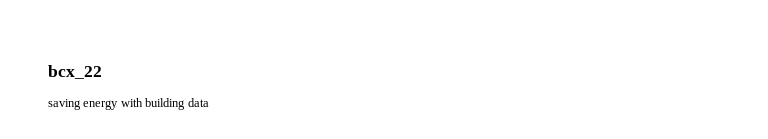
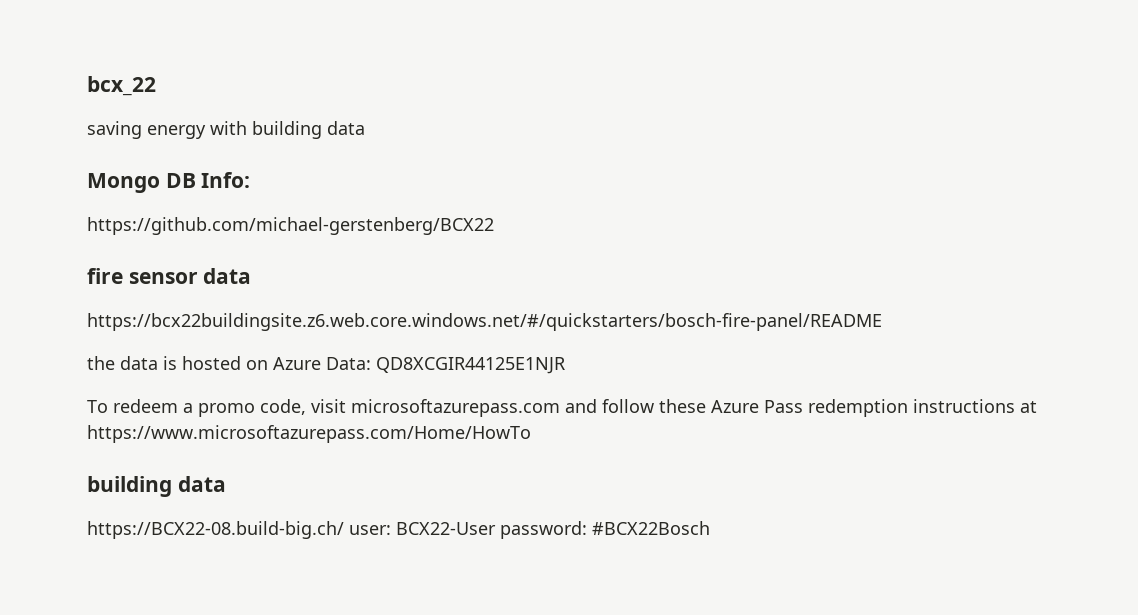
(209, 102) none -> [87,172,251,193] [87,217,494,235] [87,268,252,284] [87,313,882,331] [87,356,565,374] [87,399,1037,417] [87,425,531,443] [87,476,226,497] [87,521,710,539] // Mongo DB Info: // https://github.com/michael-gerstenberg/BCX22 // fire sensor data // https://bcx22buildingsite.z6.web.core.windows.net/#/quickstarters/bosch-fire-panel/README // the data is hosted on Azure Data: QD8XCGIR44125E1NJR // To redeem a promo code, visit microsoftazurepass.com and follow these Azure Pass redemption instructions at https://www.microsoftazurepass.com/Home/HowTo // building data // https://BCX22-08.build-big.ch/ user: BCX22-User password: #BCX22Bosch

